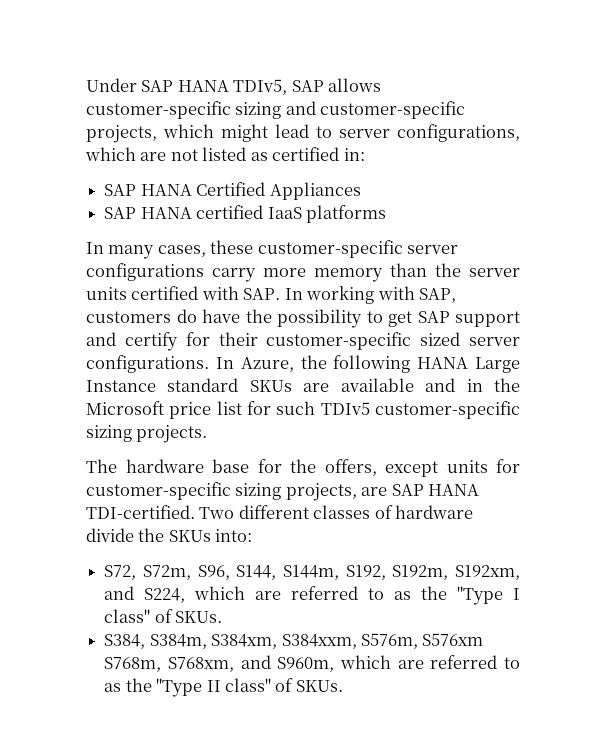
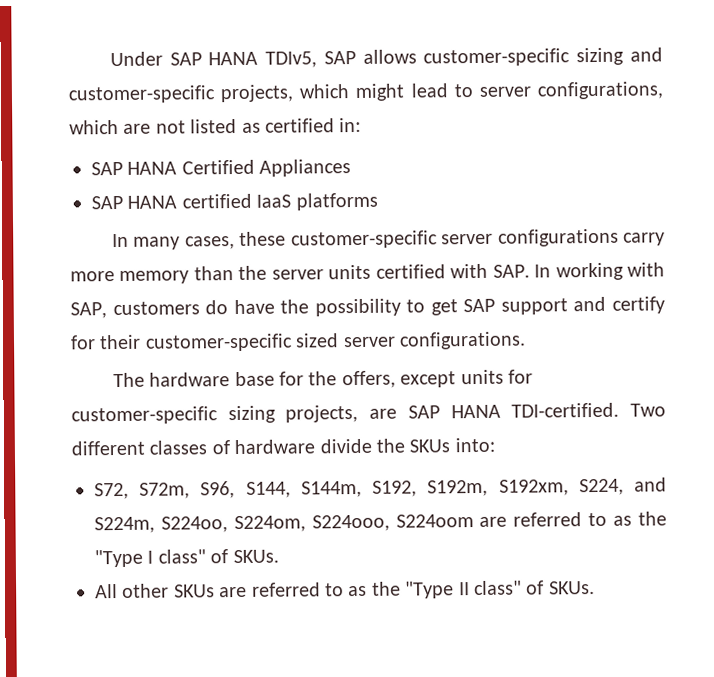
[215,355,520,373] [86,378,520,392] [86,401,520,419] [86,425,208,443] In Azure, the following HANA Large Instance standard SKUs are available and in the Microsoft price list for such TDIv5 customer-specific sizing projects. -> (526, 340) none
[104,586,246,603] and S224, which -> [578,477,667,496] [94,514,474,534] S224, and S224m, S224oo, S224om, S224ooo, S224oom
[104,633,484,649] [104,655,391,672] S384, S384m, S384xm, S384xxm, S576m, S576xm S768m, S768xm, and S960m, which -> [95,583,215,599] All other SKUs

